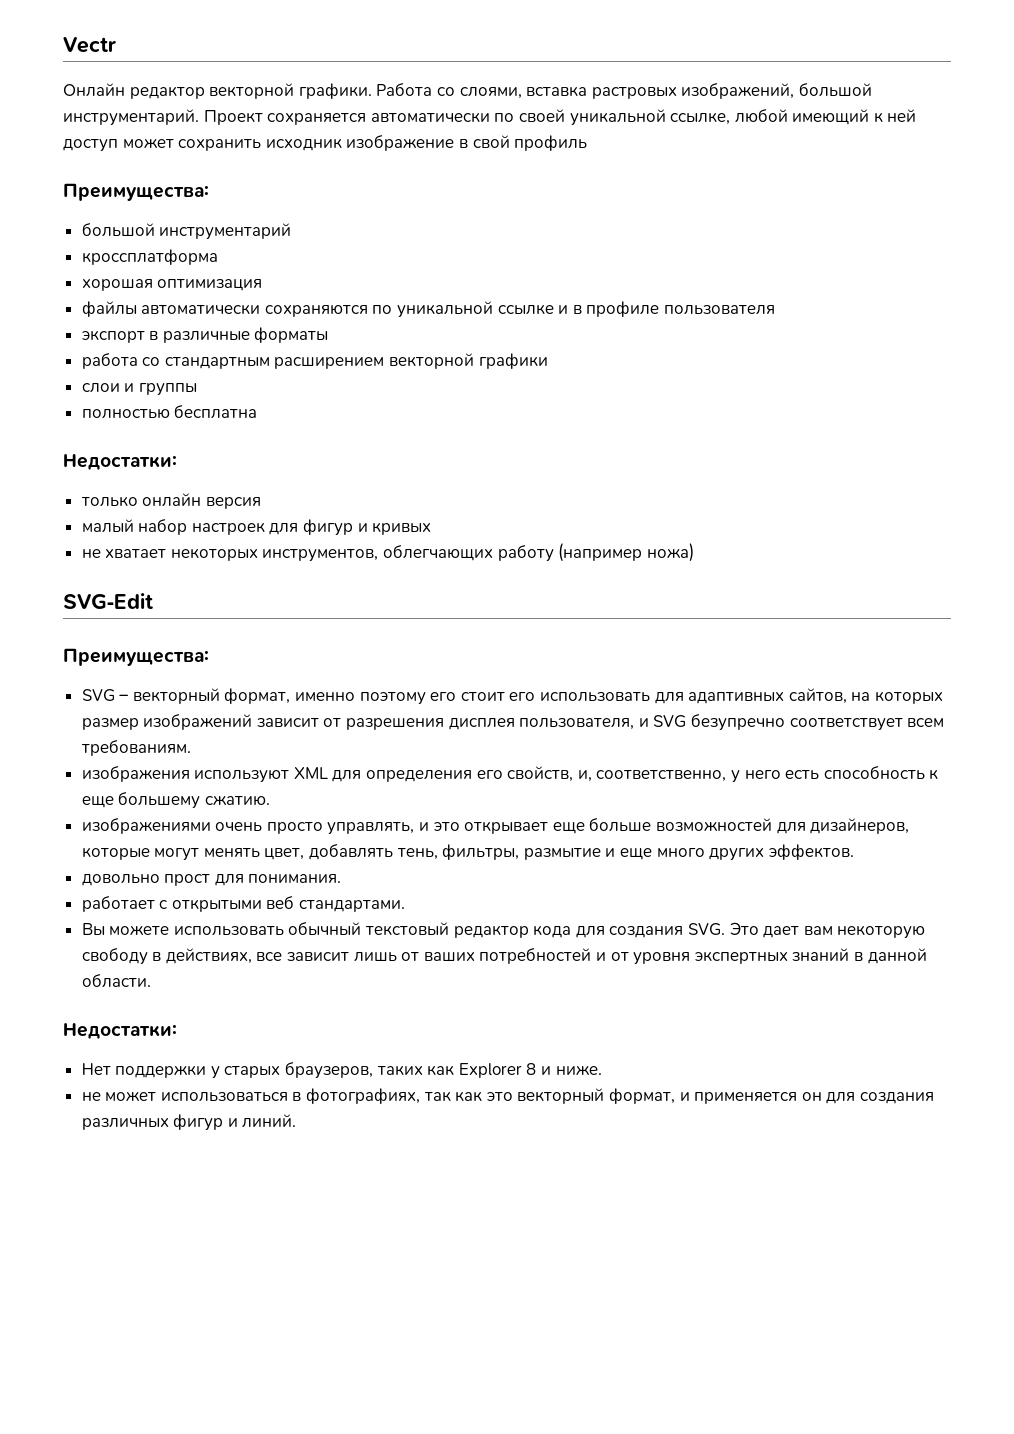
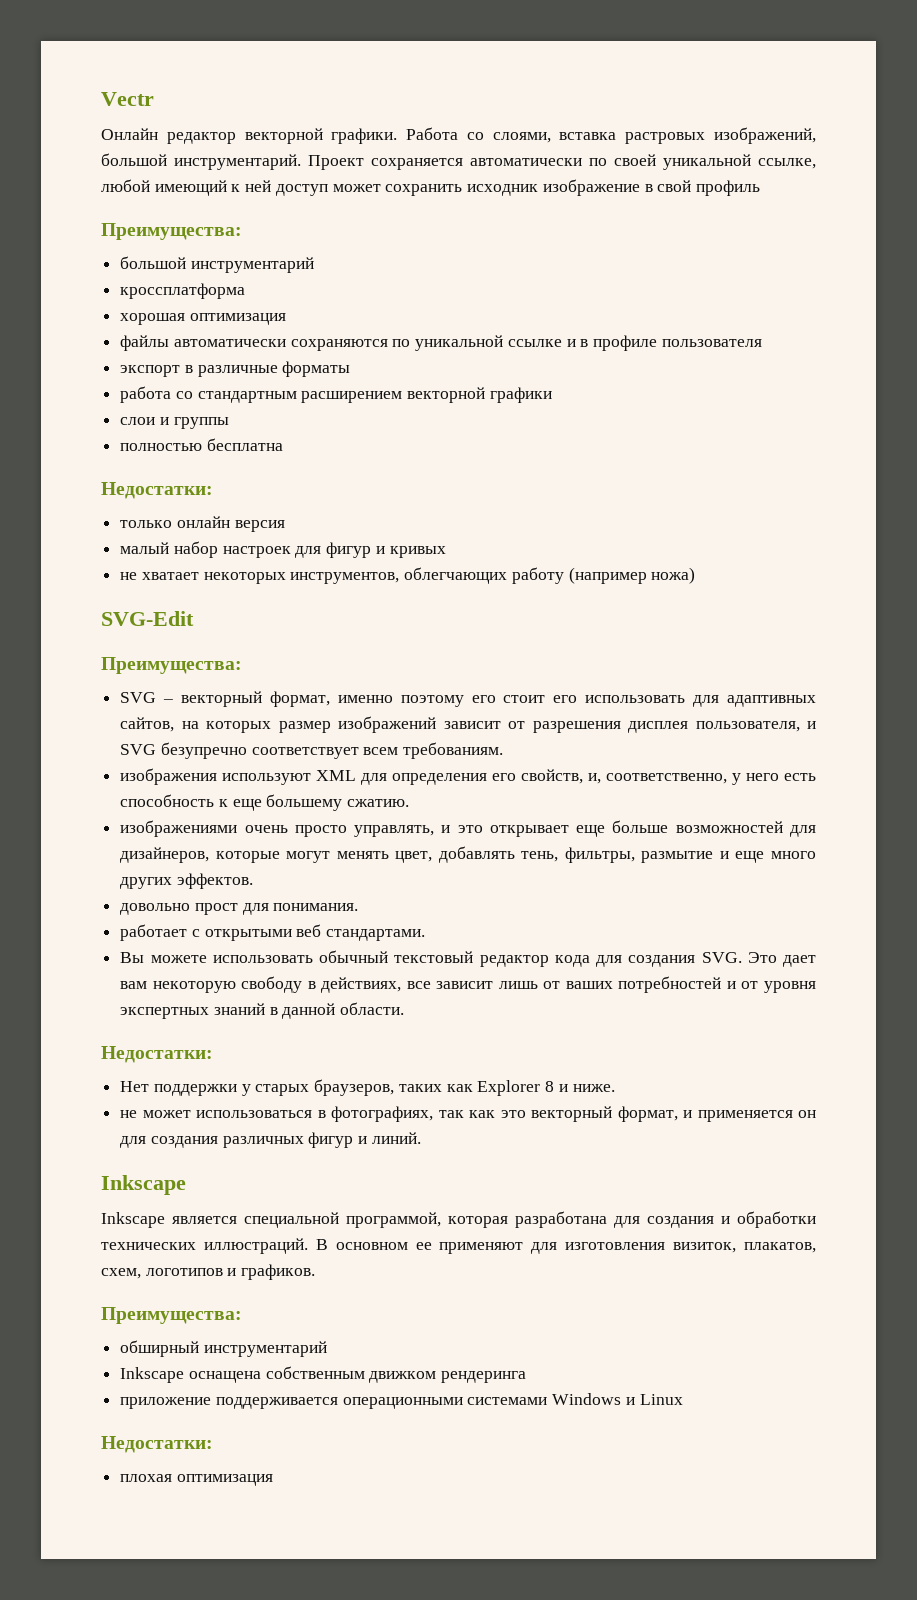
(297, 1121) none -> [101,1175,186,1195] [101,1211,816,1228] [101,1238,817,1254] [101,1264,316,1280] [101,1307,242,1324] [120,1340,327,1357] [120,1366,527,1383] [120,1393,683,1409] [101,1436,213,1453] [120,1474,273,1486] // Inkscape // Inkscape является специальной программой, которая разработана для создания и обработки технических иллюстраций. В основном ее применяют для изготовления визиток, плакатов, схем, логотипов и графиков. // Преимущества: // обширный инструментарий // Inkscape оснащена собственным движком рендеринга // приложение поддерживается операционными системами Windows и Linux // Недостатки: // плохая оптимизация

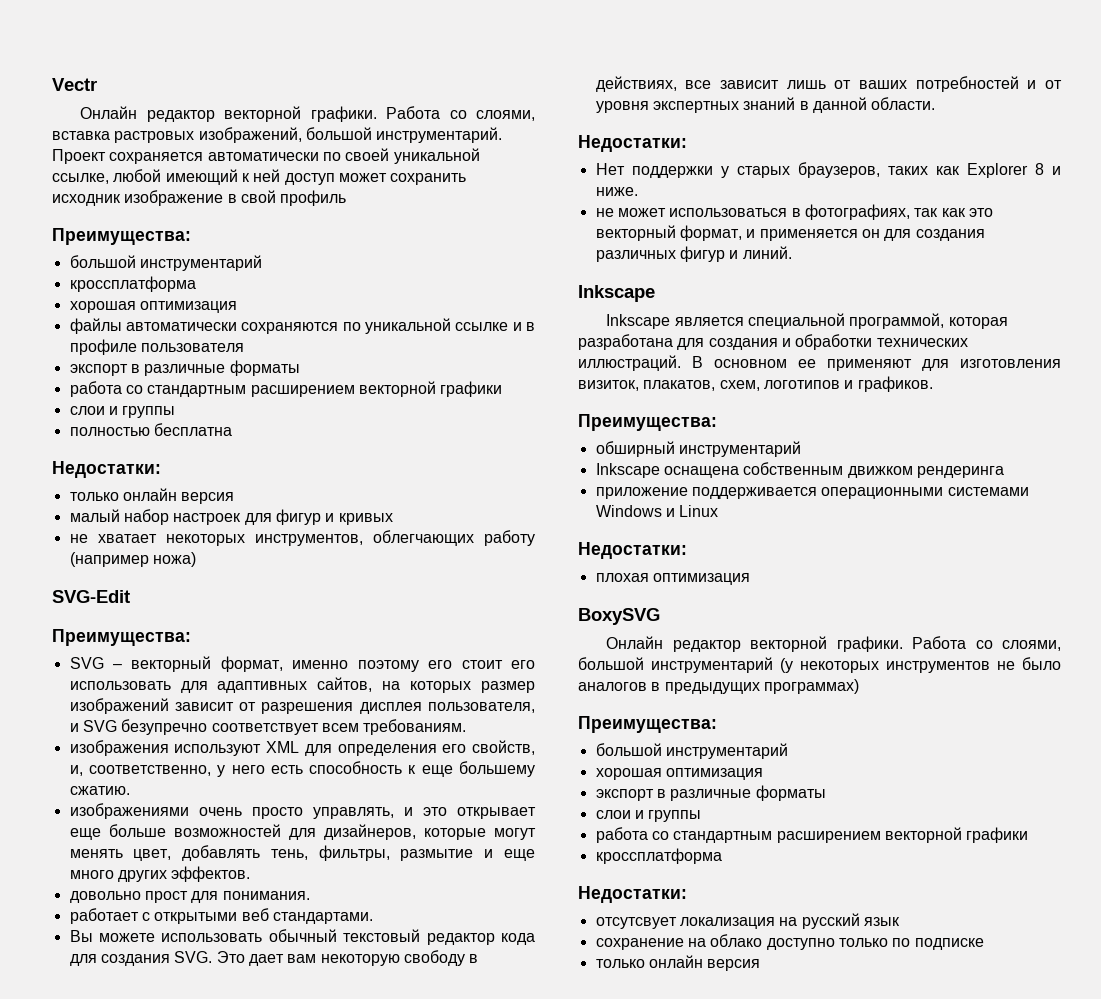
(273, 1480) none -> [578,608,660,625] [606,636,1061,652] [578,657,1061,673] [578,679,859,694] [578,716,717,733] [595,743,788,759] [595,768,763,780] [595,785,826,801] [595,810,702,822] [595,827,1029,843] [595,848,722,864] [578,886,687,903] [595,913,900,929] [595,934,984,950] [595,955,761,971] // BoxySVG // Онлайн редактор векторной графики. Работа со слоями, большой инструментарий (у некоторых инструментов не было аналогов в предыдущих программах) // Преимущества: // большой инструментарий // хорошая оптимизация // экспорт в различные форматы // слои и группы // работа со стандартным расширением векторной графики // кроссплатформа // Недостатки: // отсутсвует локализация на русский язык // сохранение на облако доступно только по подписке // только онлайн версия

